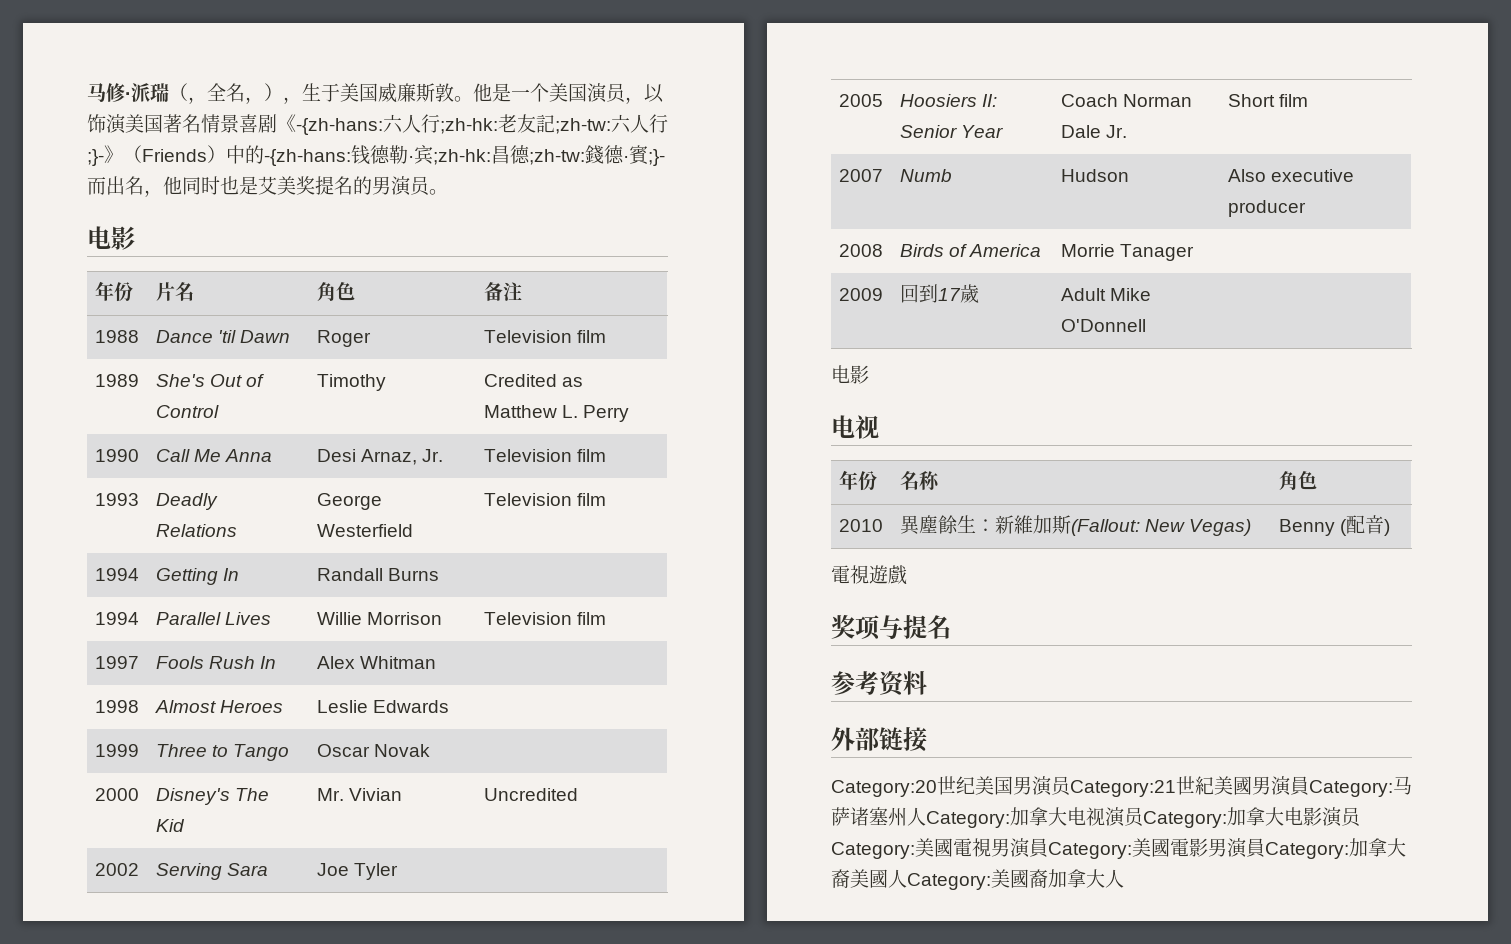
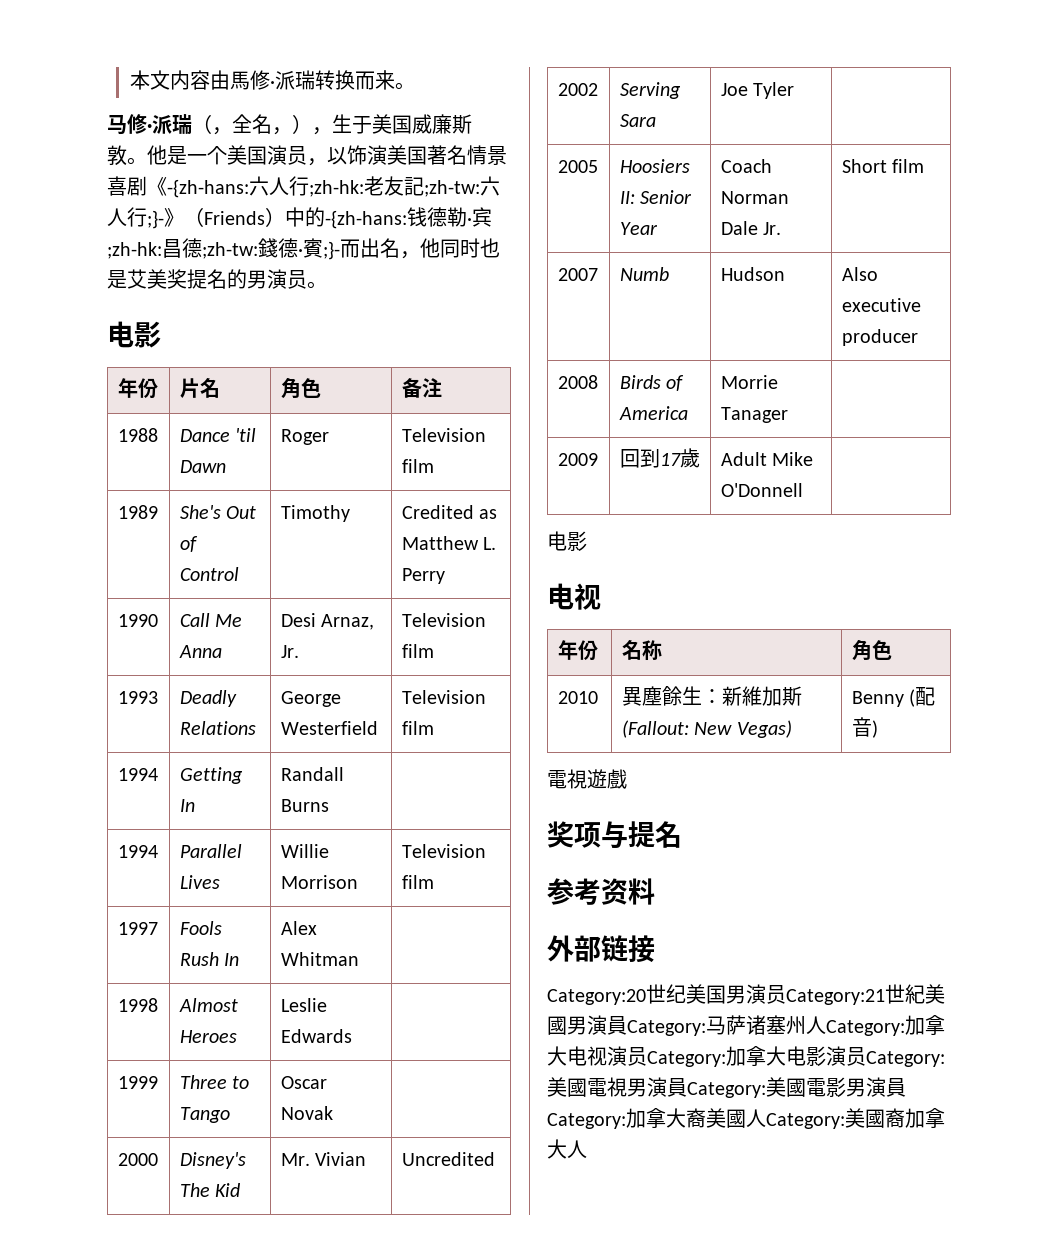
(87, 93) none -> [130,70,416,90] 本文内容由馬修·派瑞转换而来。 //

